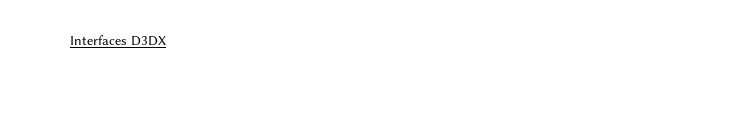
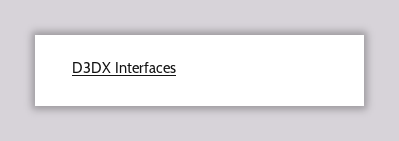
[70,35,166,46] Interfaces D3DX -> [72,62,176,73] D3DX Interfaces

